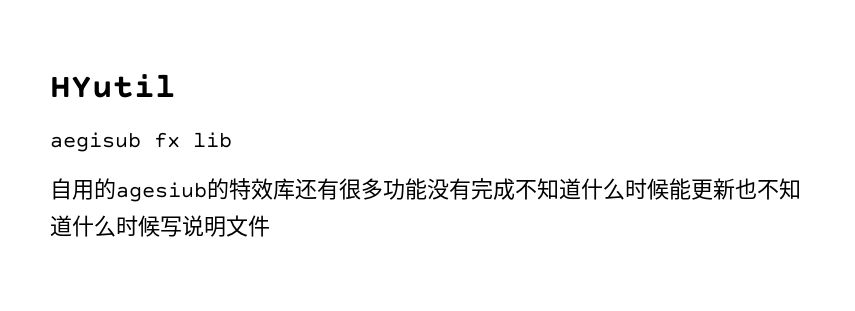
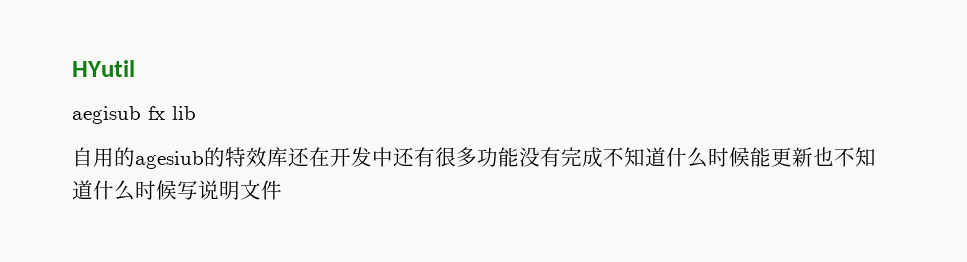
(317, 189) none -> [309,147,414,167] 在开发中还

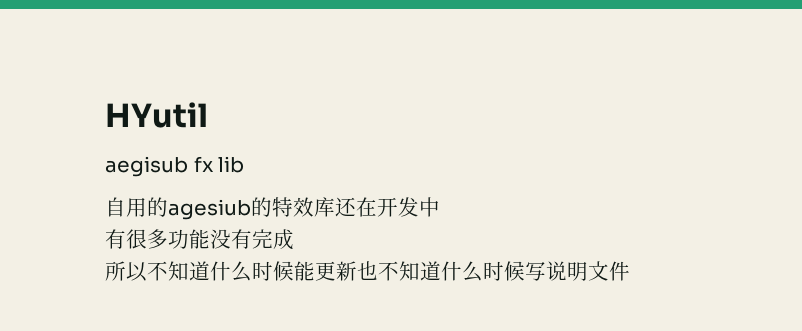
[393,147,414,167] 还 -> (440, 207) //
(603, 157) none -> [105,261,147,282] // 所以

